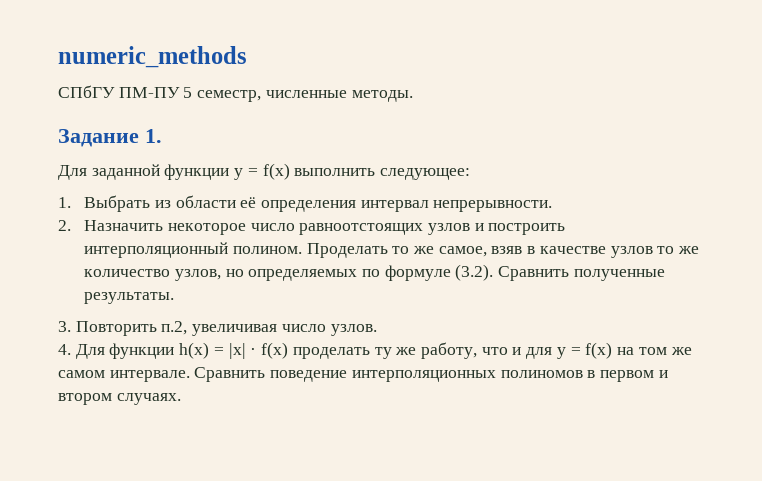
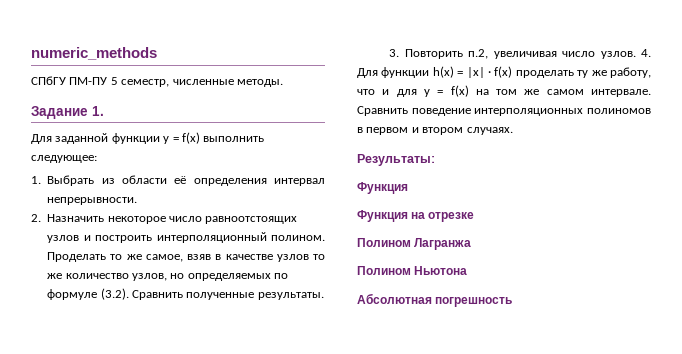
(377, 330) // -> (636, 55) none
(181, 399) none -> [357,154,435,166] [357,182,408,194] [357,210,475,222] [357,238,472,250] [357,266,468,275] [357,293,513,307] // Результаты: // Функция // Функция на отрезке // Полином Лагранжа // Полином Ньютона // Абсолютная погрешность

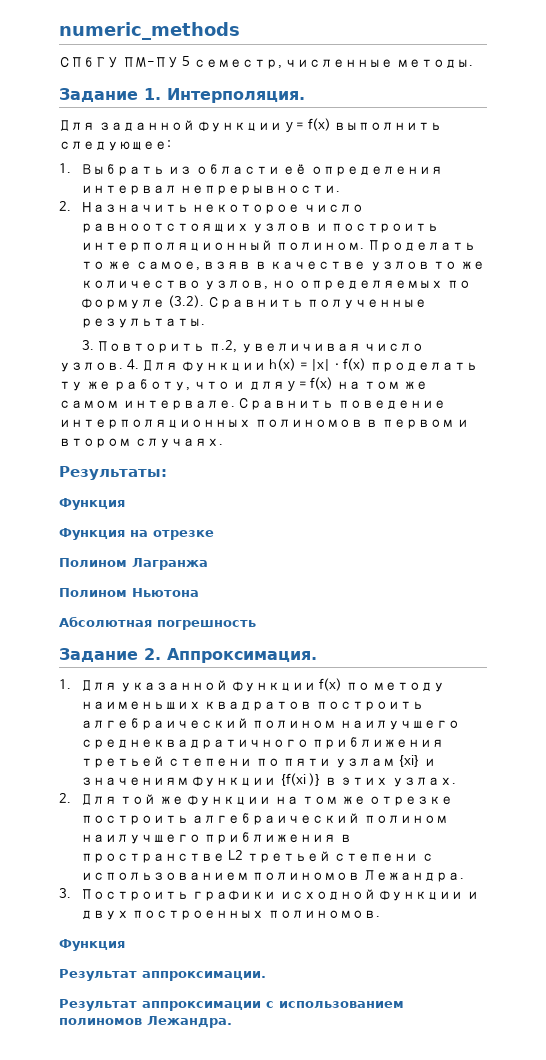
(104, 111) none -> [167,88,305,103] Интерполяция.
(513, 302) none -> [59,648,317,663] [59,678,446,692] [80,701,424,711] [80,718,460,730] [80,737,445,749] [80,755,436,768] [80,773,456,787] [59,793,454,806] [80,813,448,825] [80,832,352,844] [80,850,434,863] [80,870,464,882] [59,888,479,901] [80,910,380,920] [59,939,125,951] [59,969,266,981] [59,999,404,1011] [59,1016,232,1028] // Задание 2. Аппроксимация. // 1. Для указанной функции f(x) по методу наименьших квадратов построить алгебраический полином наилучшего среднеквадратичного приближения третьей степени по пяти узлам {xi} и значениям функции {f(xi )} в этих узлах. // 2. Для той же функции на том же отрезке построить алгебраический полином наилучшего приближения в пространстве L2 третьей степени с использованием полиномов Лежандра. // 3. Построить графики исходной функции и двух построенных полиномов. // Функция // Результат аппроксимации. // Результат аппроксимации с использованием полиномов Лежандра.

